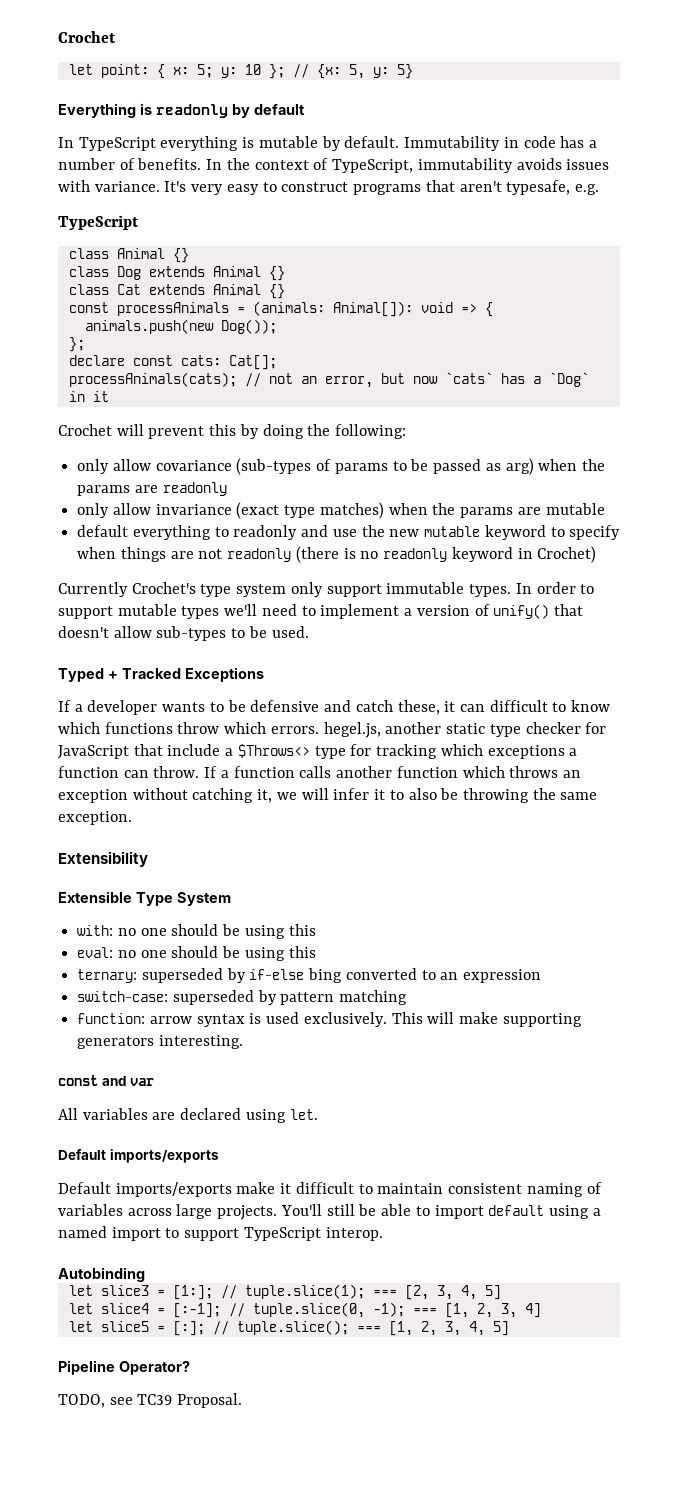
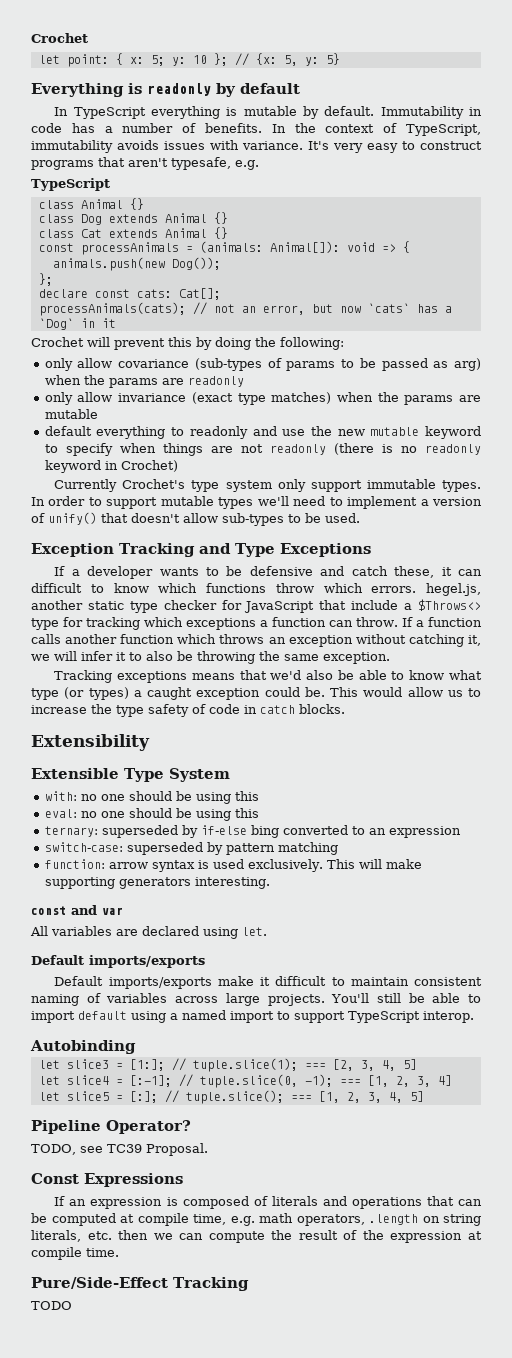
[58,668,181,682] Typed + Tracked -> [31,543,275,557] Exception Tracking and Type
(132, 818) none -> [54,670,483,683] [31,687,481,700] [31,704,345,717] // Tracking exceptions means that we'd also be able to know what type (or types) a caught exception could be. This would allow us to increase the type safety of code in catch blocks.
(243, 1400) none -> [31,1173,183,1187] [54,1196,483,1209] [31,1213,481,1226] [31,1230,483,1243] [31,1247,119,1260] [31,1277,249,1291] [31,1301,72,1310] // Const Expressions // If an expression is composed of literals and operations that can be computed at compile time, e.g. math operators, .length on string literals, etc. then we can compute the result of the expression at compile time. // Pure/Side-Effect Tracking // TODO

